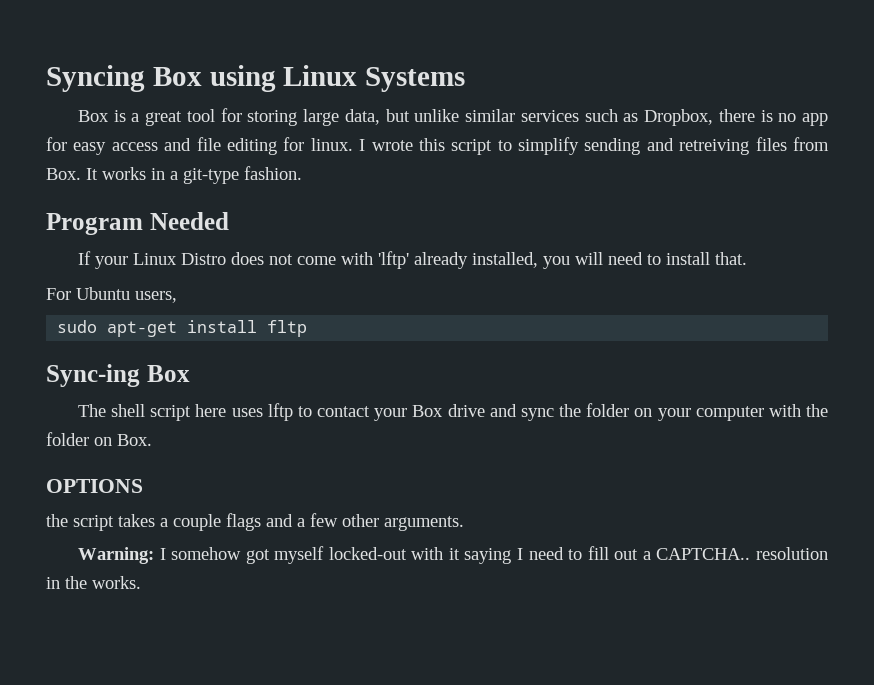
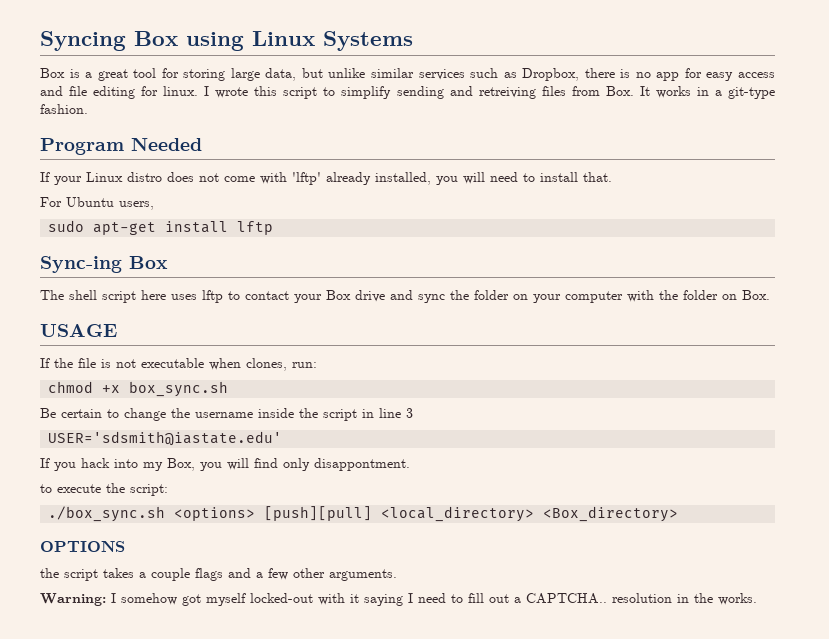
[180,253,226,265] Distro -> [127,172,162,182] distro
[267,320,308,337] fltp -> [237,221,274,235] lftp
(152, 440) none -> [40,324,117,337] [40,358,317,371] [48,381,229,397] [40,408,413,421] [48,431,283,446] [40,458,410,471] [40,483,168,496] [48,506,679,522] // USAGE // If the file is not executable when clones, run: // chmod +x box_sync.sh // Be certain to change the username inside the script in line 3 // USER='sdsmith@iastate.edu' // If you hack into my Box, you will find only disappontment. // to execute the script: // ./box_sync.sh <options> [push][pull] <local_directory> <Box_directory>

